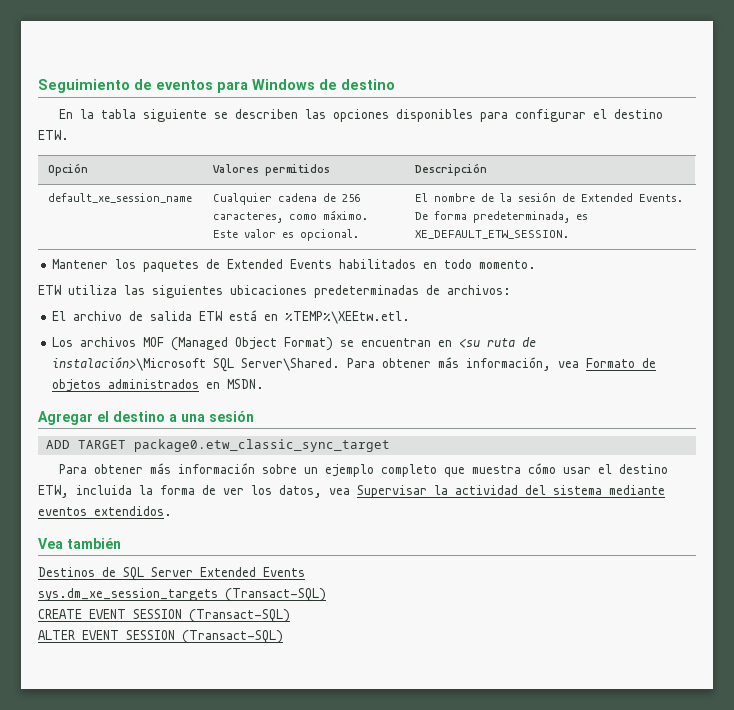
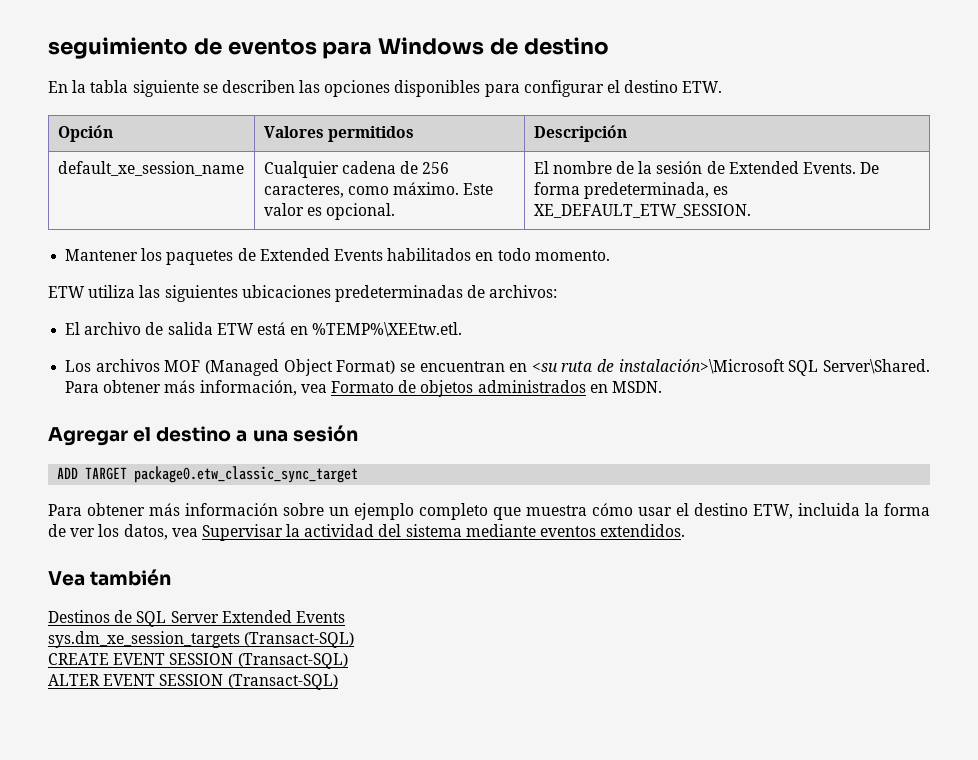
[38,79,130,93] Seguimiento -> [48,37,188,59] seguimiento

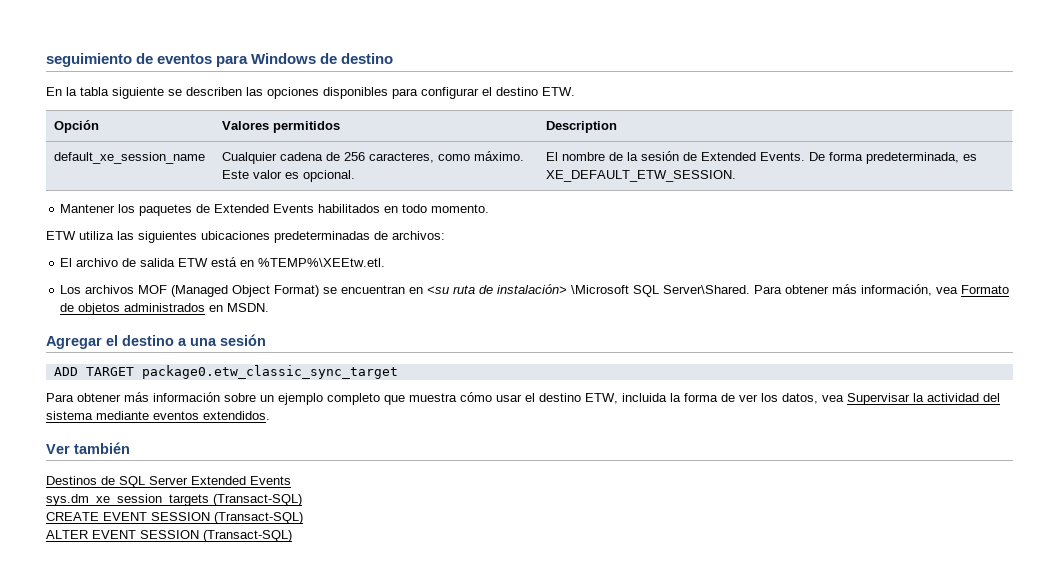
[533,125,627,142] Descripción -> [546,121,618,133] Description
[618,359,785,374] instalación>\Microsoft -> [497,284,630,294] instalación> \Microsoft
[48,571,85,586] Vea -> [46,444,70,454] Ver

